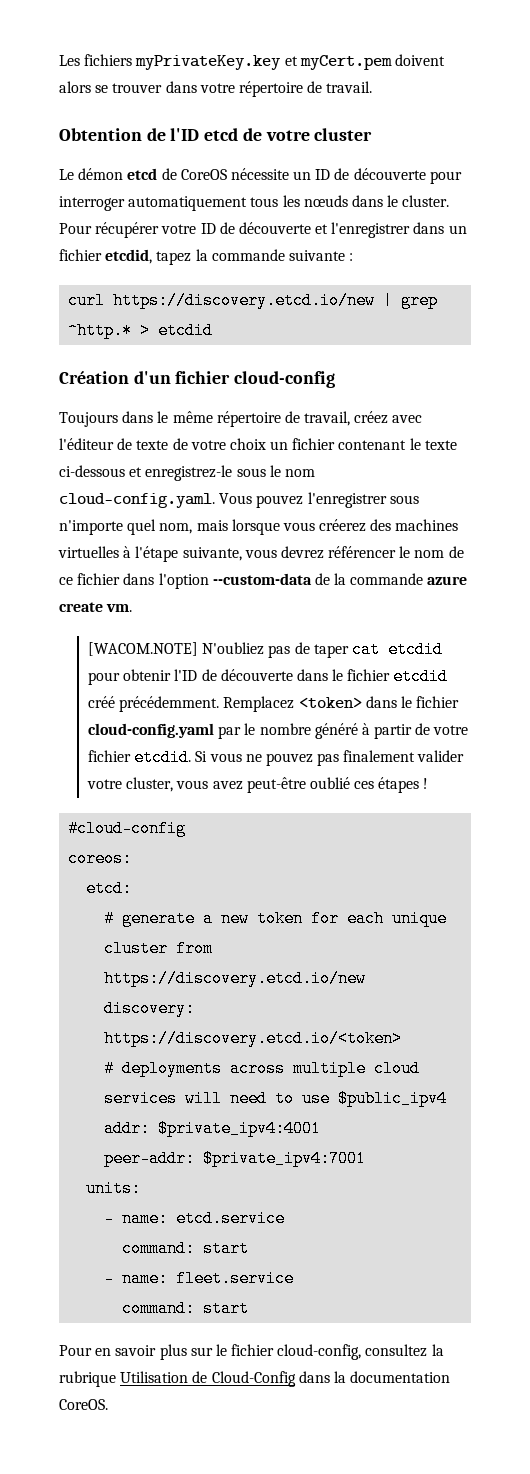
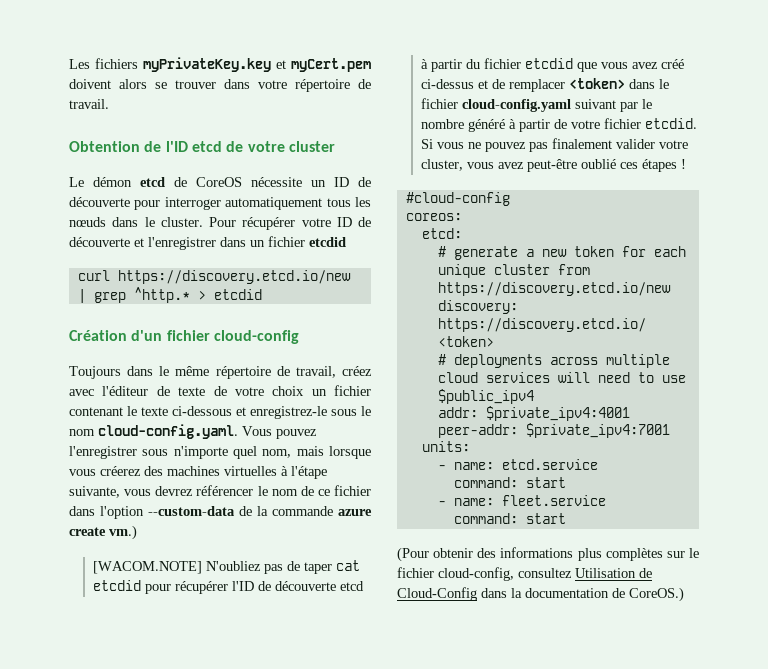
[105,249,354,265] etcdid, tapez la commande suivante : -> [309,237,346,247] etcdid
[106,604,133,612] vm. -> [109,525,137,540] vm.)
[123,669,172,681] obtenir -> [175,581,229,594] récupérer
[296,668,449,685] [87,696,295,712] dans le fichier etcdid créé précédemment. Remplacez -> [340,581,365,591] [421,58,685,72] [421,79,566,92] etcd à partir du fichier etcdid que vous avez créé ci-dessus et de remplacer
(214, 730) none -> [575,99,617,109] suivant
[59,1344,187,1360] Pour en savoir plus -> [397,547,663,562] (Pour obtenir des informations plus complètes
[431,1344,444,1356] [59,1371,116,1387] la rubrique -> (572, 573) none
[59,1399,108,1410] CoreOS. -> [612,587,684,602] de CoreOS.)

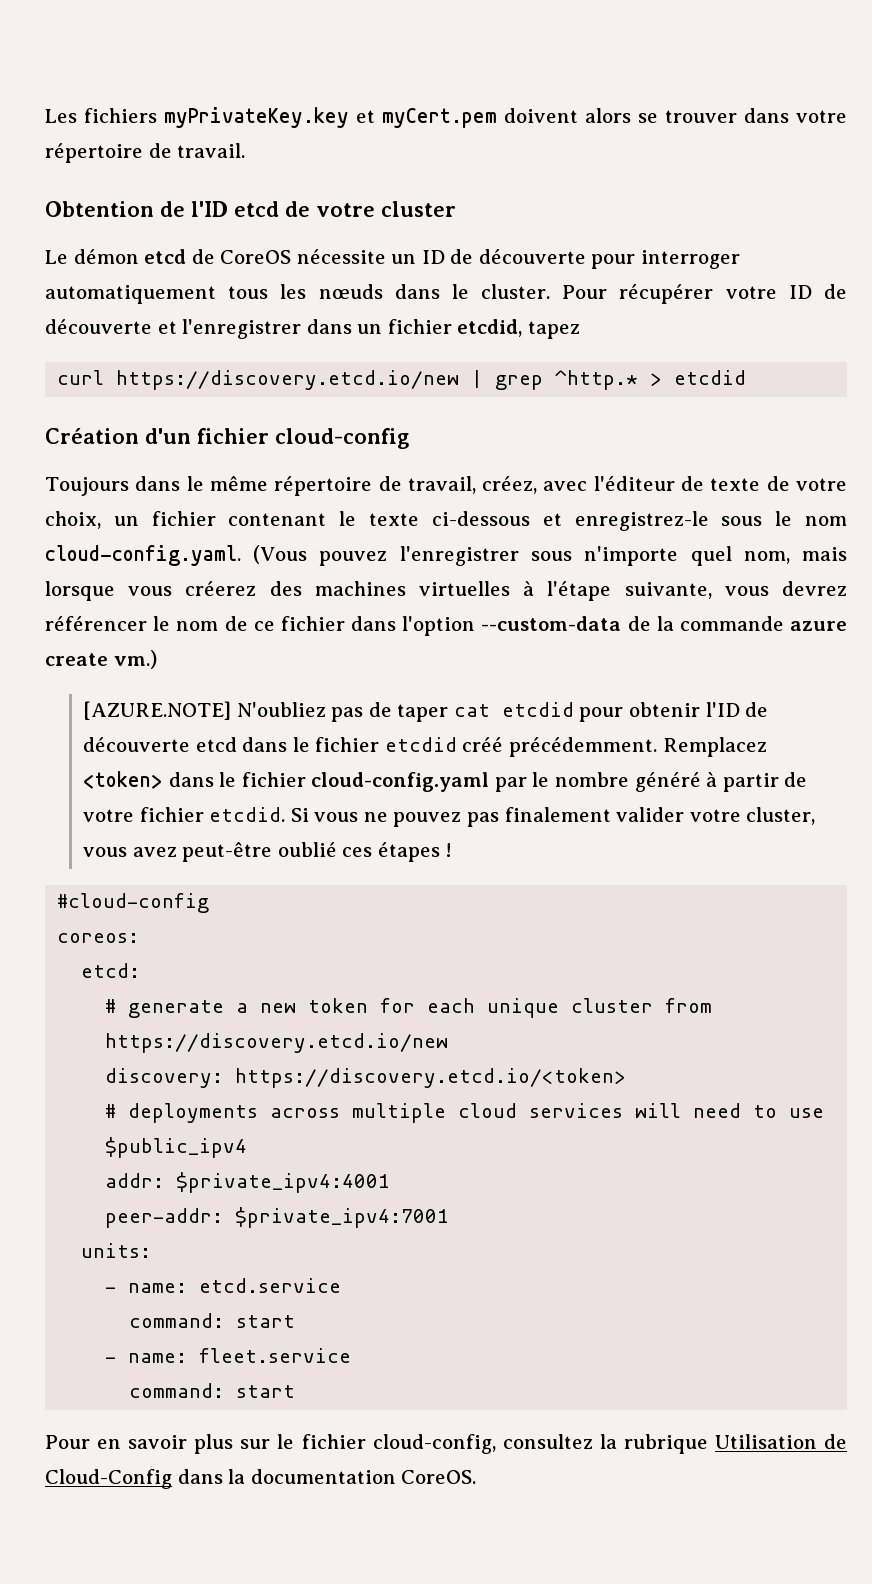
[309,237,346,247] etcdid -> [457,319,580,339] etcdid, tapez
[342,366,372,376] créez -> [482,476,538,494] créez,
[272,386,305,396] choix -> [45,511,101,529] choix,
[242,426,272,436] Vous -> [253,545,308,564] (Vous
[93,561,203,574] [WACOM.NOTE] -> [83,701,232,720] [AZURE.NOTE]
[175,581,229,594] récupérer -> [629,702,701,717] obtenir
[421,58,685,72] [421,79,566,92] à partir du fichier etcdid que vous avez créé ci-dessus et de remplacer -> [242,737,767,757] dans le fichier etcdid créé précédemment. Remplacez
[575,99,617,109] suivant -> (490, 782) none
[397,547,663,562] (Pour obtenir des informations plus complètes -> [45,1434,234,1454] Pour en savoir plus
(572, 573) none -> [599,1434,708,1454] la rubrique
[612,587,684,602] de CoreOS.) -> [401,1470,477,1484] CoreOS.

